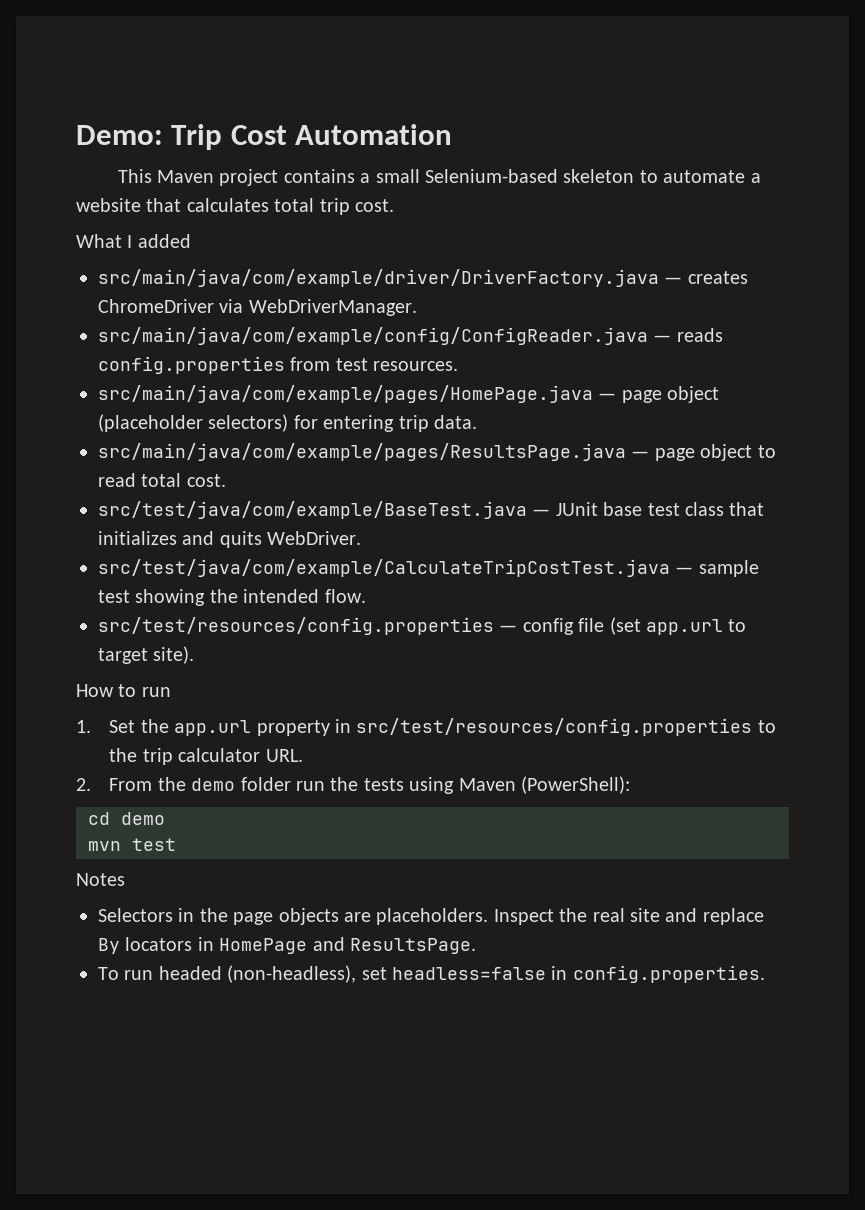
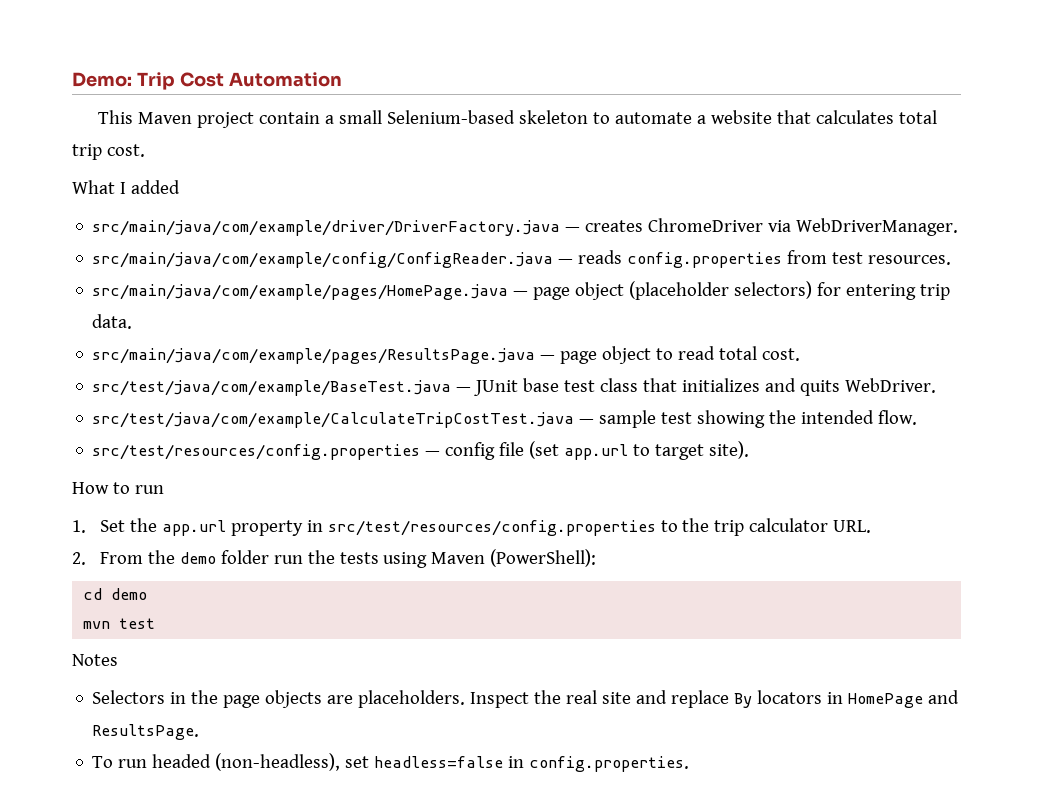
[283,169,355,183] contains -> [258,112,320,124] contain

